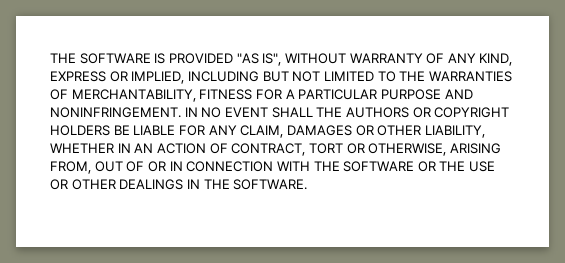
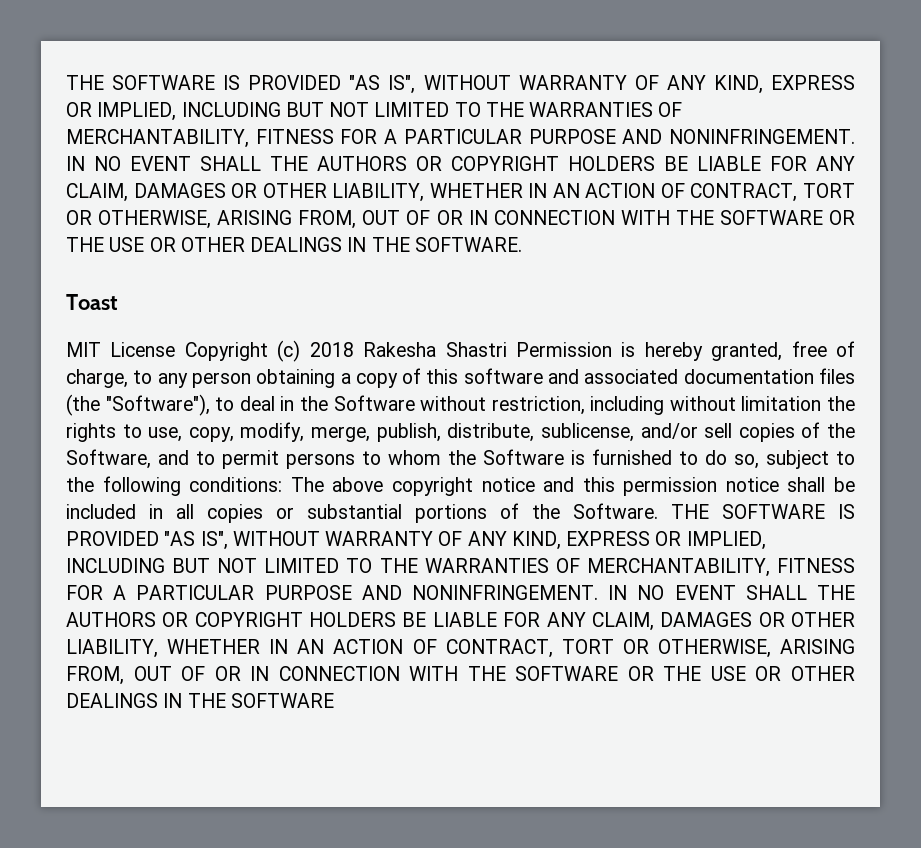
(308, 184) none -> [66,294,118,310] [66,340,855,362] [66,368,855,388] [66,394,855,416] [66,422,856,442] [66,449,855,469] [66,476,856,496] [66,503,855,523] [66,531,766,550] [66,558,855,577] [66,585,856,600] [66,612,856,631] [66,639,856,658] [66,666,856,685] [66,693,334,708] // Toast // MIT License Copyright (c) 2018 Rakesha Shastri Permission is hereby granted, free of charge, to any person obtaining a copy of this software and associated documentation files (the "Software"), to deal in the Software without restriction, including without limitation the rights to use, copy, modify, merge, publish, distribute, sublicense, and/or sell copies of the Software, and to permit persons to whom the Software is furnished to do so, subject to the following conditions: The above copyright notice and this permission notice shall be included in all copies or substantial portions of the Software. THE SOFTWARE IS PROVIDED "AS IS", WITHOUT WARRANTY OF ANY KIND, EXPRESS OR IMPLIED, INCLUDING BUT NOT LIMITED TO THE WARRANTIES OF MERCHANTABILITY, FITNESS FOR A PARTICULAR PURPOSE AND NONINFRINGEMENT. IN NO EVENT SHALL THE AUTHORS OR COPYRIGHT HOLDERS BE LIABLE FOR ANY CLAIM, DAMAGES OR OTHER LIABILITY, WHETHER IN AN ACTION OF CONTRACT, TORT OR OTHERWISE, ARISING FROM, OUT OF OR IN CONNECTION WITH THE SOFTWARE OR THE USE OR OTHER DEALINGS IN THE SOFTWARE

